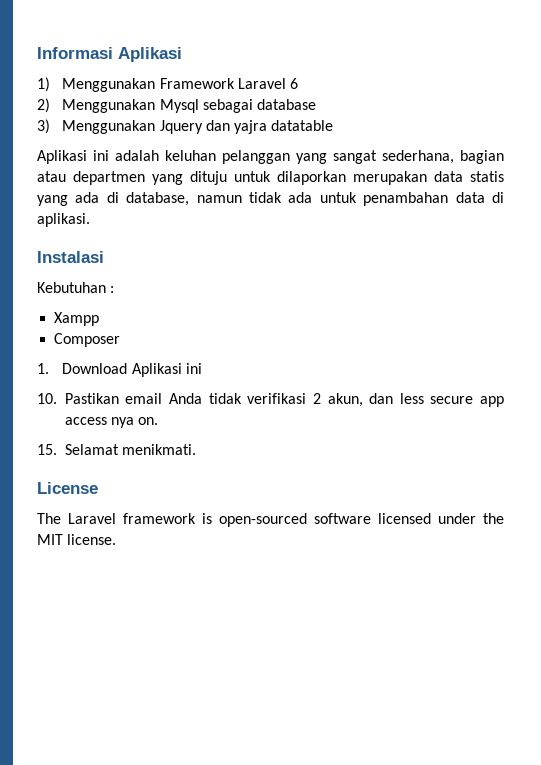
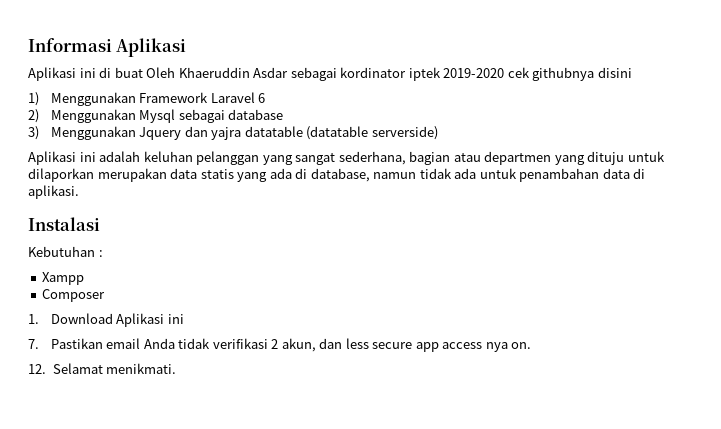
(182, 54) none -> [28,67,632,81] // Aplikasi ini di buat Oleh Khaeruddin Asdar sebagai kordinator iptek 2019-2020 cek githubnya disini
(334, 125) none -> [306,126,438,140] (datatable serverside)
[37,393,57,404] 10. -> [28,339,39,349] 7.
[37,444,57,455] 15. -> [28,364,46,374] 12.
[37,482,98,494] [37,513,504,527] [37,534,117,545] // License // The Laravel framework is open-sourced software licensed under the MIT license. -> (177, 368) none

